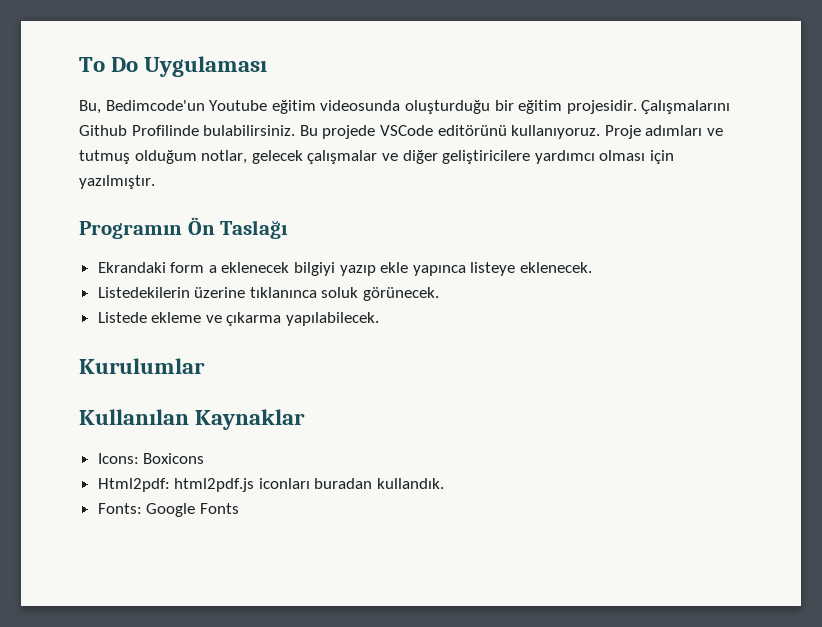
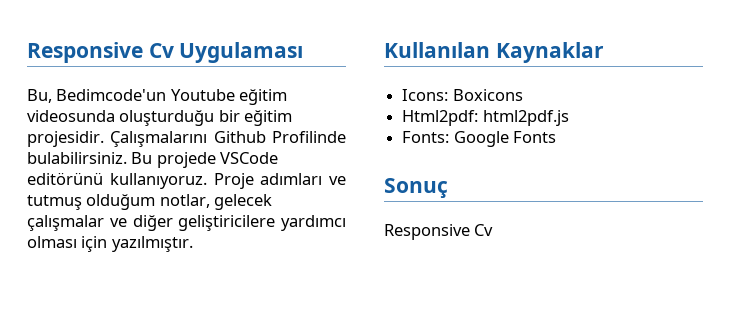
[79,57,139,72] To Do -> [27,42,174,63] Responsive Cv
[79,217,289,239] [97,262,593,276] [97,287,440,301] [97,312,380,326] [79,358,205,374] // Programın Ön Taslağı // Ekrandaki form a eklenecek bilgiyi yazıp ekle yapınca listeye eklenecek. // Listedekilerin üzerine tıklanınca soluk görünecek. // Listede ekleme ve çıkarma yapılabilecek. // Kurulumlar -> (193, 244) none
[258,478,445,489] iconları buradan kullandık. -> (569, 118) none
(239, 508) none -> [384,178,448,198] [384,224,494,240] // Sonuç // Responsive Cv

